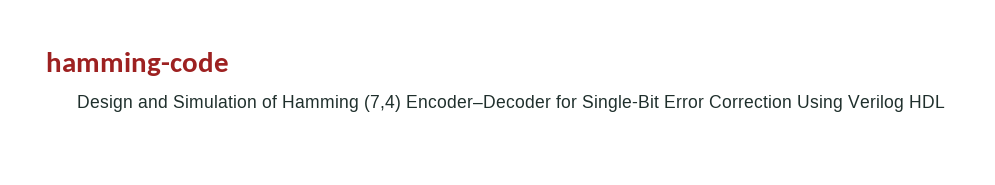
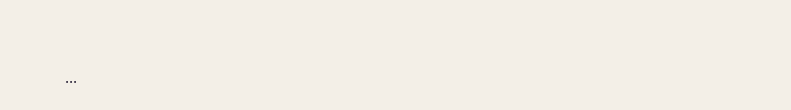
[46,52,229,76] [77,95,946,112] hamming-code // Design and Simulation of Hamming (7,4) Encoder–Decoder for Single-Bit Error Correction Using Verilog HDL -> [65,80,77,83] ...

